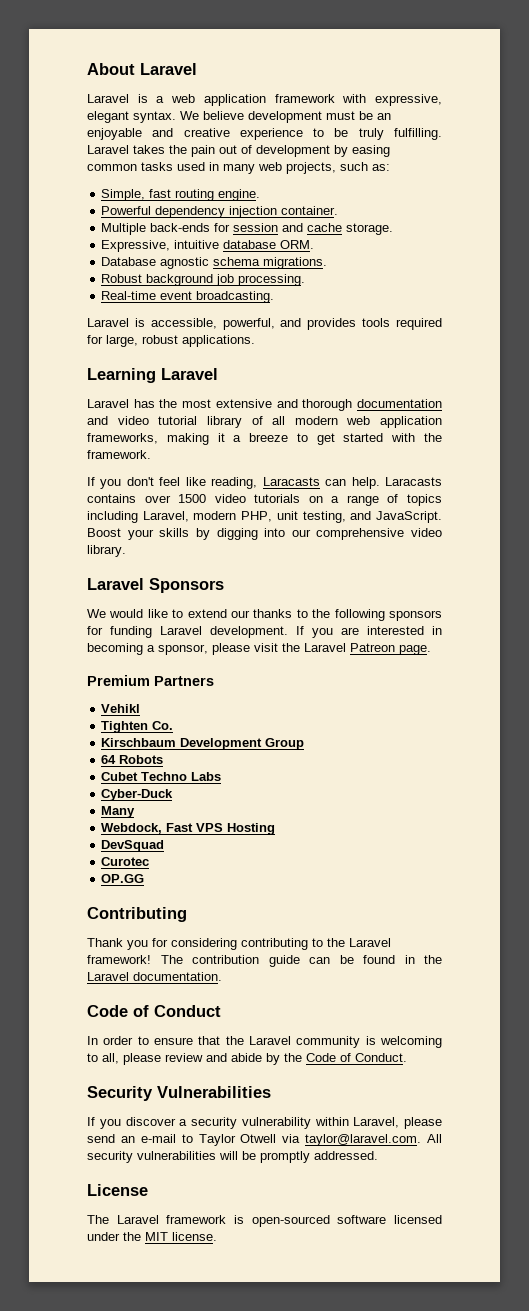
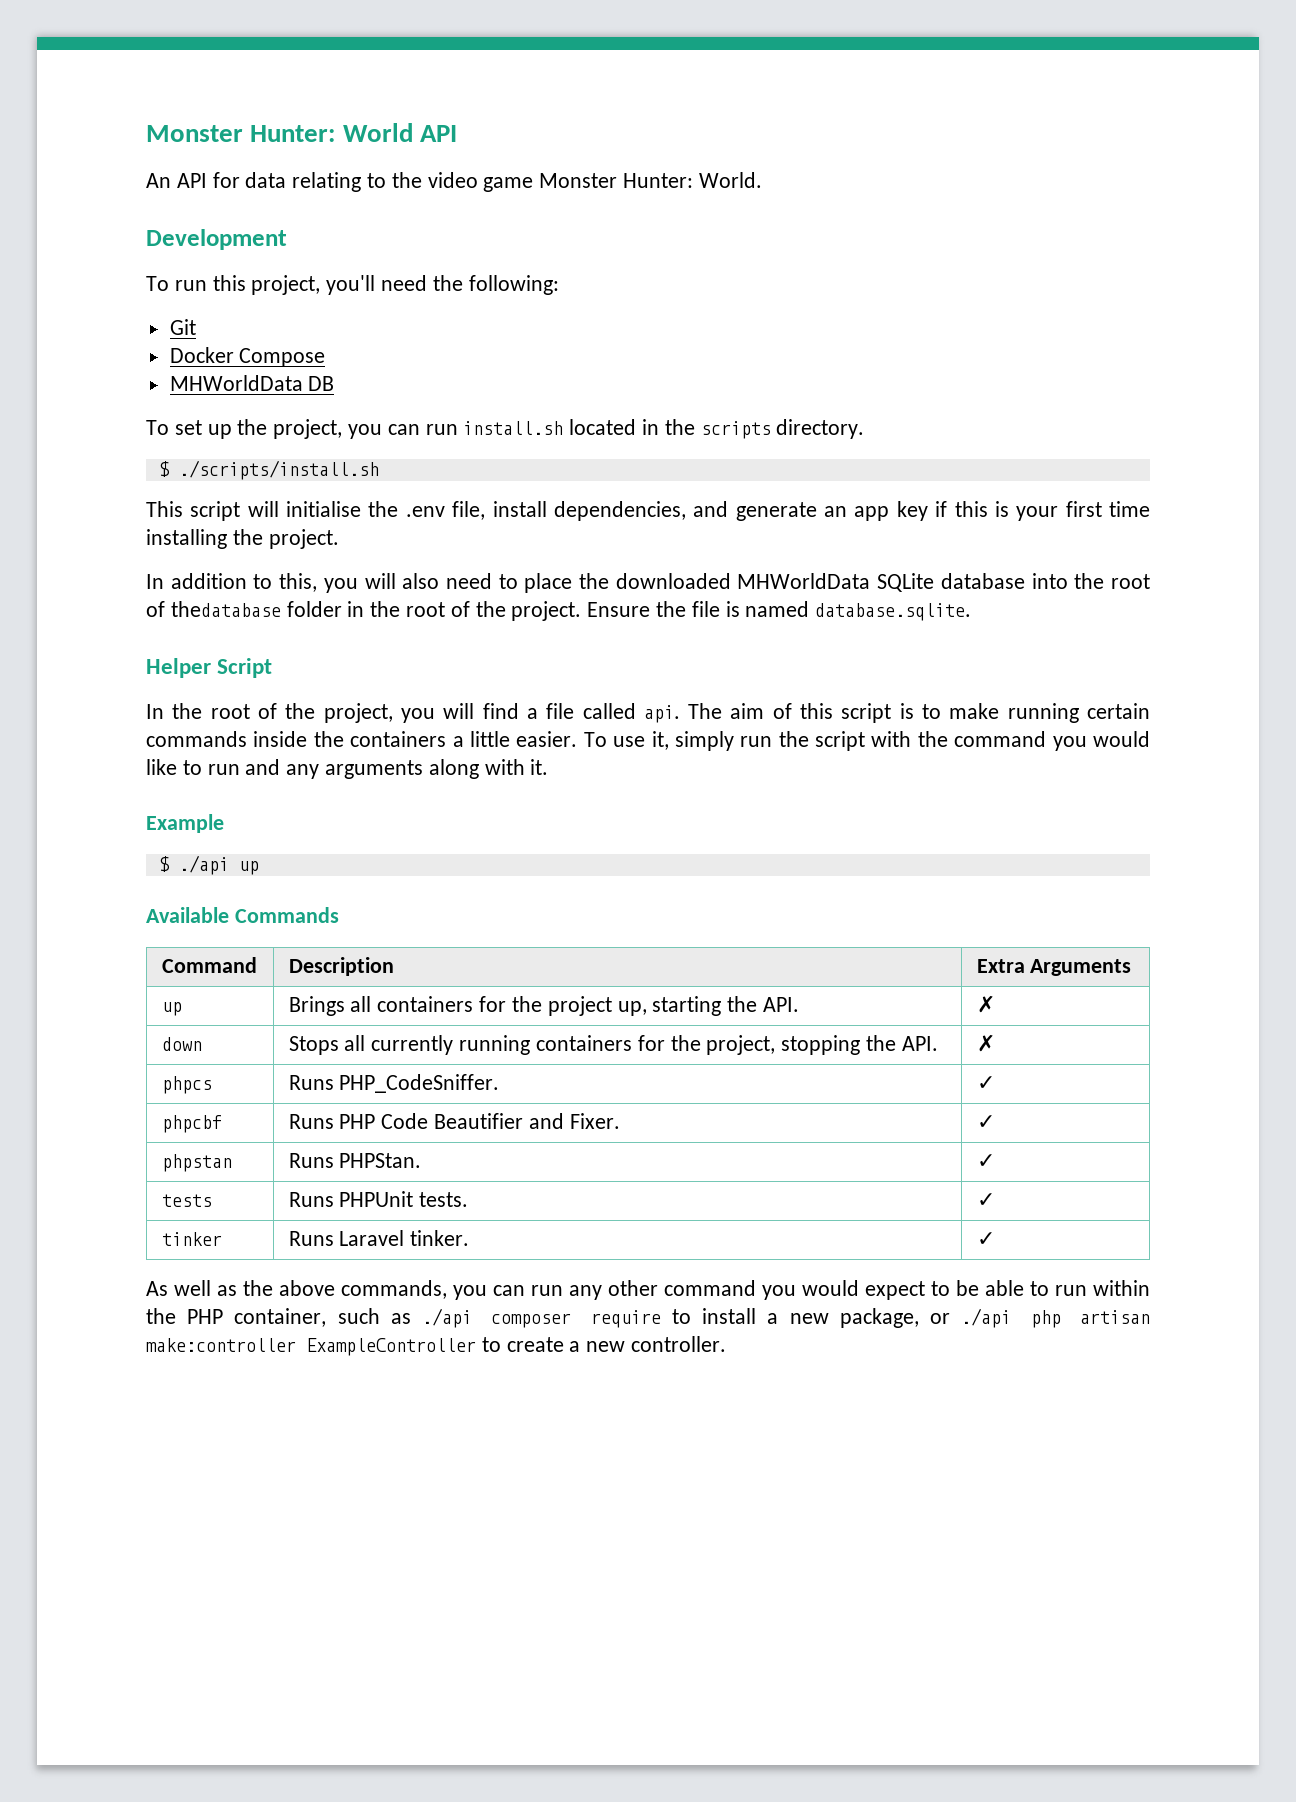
[87,63,197,75] [87,94,442,106] [87,111,391,123] [87,128,442,140] [87,145,390,157] [87,162,390,174] [101,189,261,201] [101,206,339,218] [101,223,394,235] [101,240,315,252] [101,257,328,269] [101,274,306,286] [101,291,275,303] [87,318,442,330] [87,335,255,347] [87,368,218,383] [87,399,443,411] [87,416,442,428] [87,433,442,445] [87,450,151,459] [87,477,443,489] [87,494,442,506] [87,511,443,523] [87,528,442,540] [87,545,126,557] [87,578,224,593] [87,609,442,621] [87,626,442,638] [87,643,431,655] [87,675,214,686] [101,704,141,713] [101,721,174,733] [101,738,305,750] [101,755,164,764] [101,772,222,781] [101,789,174,801] [101,806,136,818] [101,823,276,835] [101,840,165,852] [101,857,150,866] [101,874,145,883] [87,907,187,922] [87,938,391,950] [87,955,442,967] [87,972,222,981] [87,1005,221,1017] [87,1036,442,1048] [87,1053,407,1065] [87,1086,271,1101] [87,1117,442,1129] [87,1134,442,1146] [87,1151,378,1163] [87,1184,148,1196] [87,1215,442,1227] [87,1232,217,1241] About Laravel // Laravel is a web application framework with expressive, elegant syntax. We believe development must be an enjoyable and creative experience to be truly fulfilling. Laravel takes the pain out of development by easing common tasks used in many web projects, such as: // Simple, fast routing engine. // Powerful dependency injection container. // Multiple back-ends for session and cache storage. // Expressive, intuitive database ORM. // Database agnostic schema migrations. // Robust background job processing. // Real-time event broadcasting. // Laravel is accessible, powerful, and provides tools required for large, robust applications. // Learning Laravel // Laravel has the most extensive and thorough documentation and video tutorial library of all modern web application frameworks, making it a breeze to get started with the framework. // If you don't feel like reading, Laracasts can help. Laracasts contains over 1500 video tutorials on a range of topics including Laravel, modern PHP, unit testing, and JavaScript. Boost your skills by digging into our comprehensive video library. // Laravel Sponsors // We would like to extend our thanks to the following sponsors for funding Laravel development. If you are interested in becoming a sponsor, please visit the Laravel Patreon page. // Premium Partners // Vehikl // Tighten Co. // Kirschbaum Development Group // 64 Robots // Cubet Techno Labs // Cyber-Duck // Many // Webdock, Fast VPS Hosting // DevSquad // Curotec // OP.GG // Contributing // Thank you for considering contributing to the Laravel framework! The contribution guide can be found in the Laravel documentation. // Code of Conduct // In order to ensure that the Laravel community is welcoming to all, please review and abide by the Code of Conduct. // Security Vulnerabilities // If you discover a security vulnerability within Laravel, please send an e-mail to Taylor Otwell via taylor@laravel.com. All security vulnerabilities will be promptly addressed. // License // The Laravel framework is open-sourced software licensed under the MIT license. -> [146,123,457,142] [146,172,762,192] [146,229,287,250] [146,275,559,295] [169,319,196,335] [169,347,326,367] [169,375,335,391] [146,419,865,439] [158,460,379,480] [146,501,1150,521] [146,529,339,549] [146,573,1150,593] [146,601,972,621] [146,658,273,678] [146,703,1151,723] [146,731,1151,751] [146,759,549,779] [146,814,224,833] [158,855,259,875] [146,907,339,923] [161,957,257,973] [288,957,394,976] [976,959,1132,976] [161,1002,182,1016] [288,996,799,1016] [976,995,995,1013] [161,1037,202,1051] [288,1035,938,1055] [976,1034,995,1052] [161,1076,212,1094] [288,1074,500,1093] [976,1076,995,1090] [161,1115,222,1133] [288,1113,620,1129] [976,1115,995,1129] [161,1154,232,1172] [288,1153,422,1168] [976,1154,995,1168] [161,1194,212,1207] [288,1191,469,1207] [976,1193,995,1207] [161,1232,222,1246] [288,1230,470,1246] [976,1232,995,1246] [146,1280,1150,1300] [146,1308,1151,1328] [146,1336,727,1356] Monster Hunter: World API // An API for data relating to the video game Monster Hunter: World. // Development // To run this project, you'll need the following: // Git // Docker Compose // MHWorldData DB // To set up the project, you can run install.sh located in the scripts directory. // $ ./scripts/install.sh // This script will initialise the .env file, install dependencies, and generate an app key if this is your first time installing the project. // In addition to this, you will also need to place the downloaded MHWorldData SQLite database into the root of thedatabase folder in the root of the project. Ensure the file is named database.sqlite. // Helper Script // In the root of the project, you will find a file called api. The aim of this script is to make running certain commands inside the containers a little easier. To use it, simply run the script with the command you would like to run and any arguments along with it. // Example // $ ./api up // Available Commands // Command | Description | Extra Arguments // up | Brings all containers for the project up, starting the API. | ✗ // down | Stops all currently running containers for the project, stopping the API. | ✗ // phpcs | Runs PHP_CodeSniffer. | ✓ // phpcbf | Runs PHP Code Beautifier and Fixer. | ✓ // phpstan | Runs PHPStan. | ✓ // tests | Runs PHPUnit tests. | ✓ // tinker | Runs Laravel tinker. | ✓ // As well as the above commands, you can run any other command you would expect to be able to run within the PHP container, such as ./api composer require to install a new package, or ./api php artisan make:controller ExampleController to create a new controller.

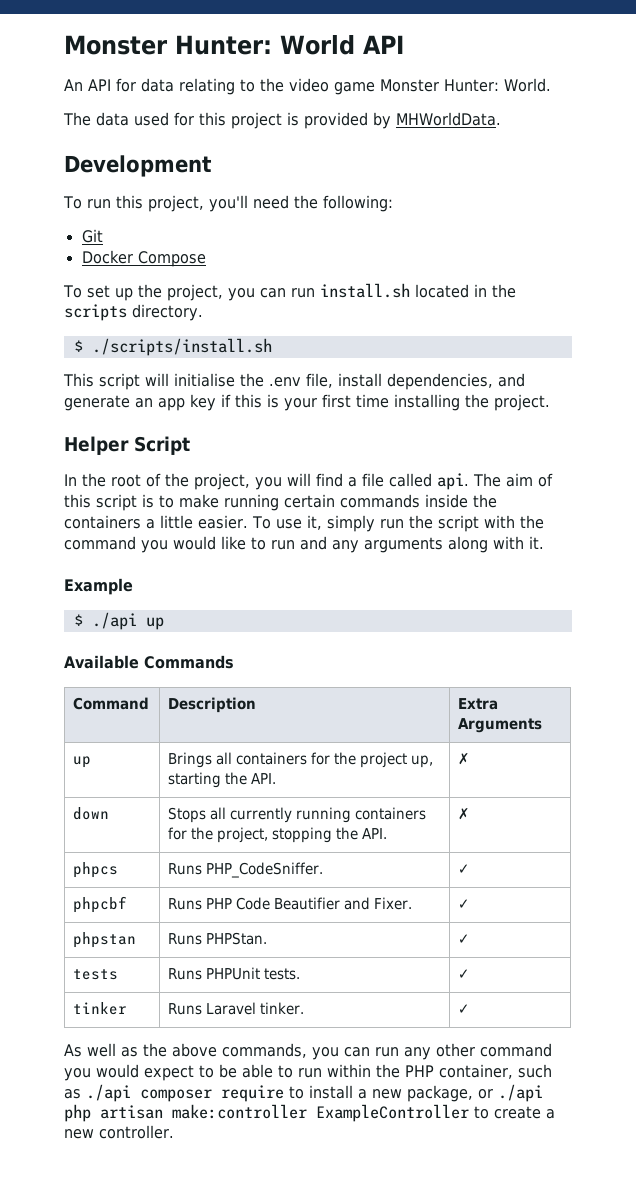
(762, 180) none -> [63,112,501,129] // The data used for this project is provided by MHWorldData.
[169,375,335,391] // MHWorldData DB -> (206, 259) none
[146,573,1150,593] [146,601,972,621] // In addition to this, you will also need to place the downloaded MHWorldData SQLite database into the root of thedatabase folder in the root of the project. Ensure the file is named database.sqlite. -> (550, 402) none

